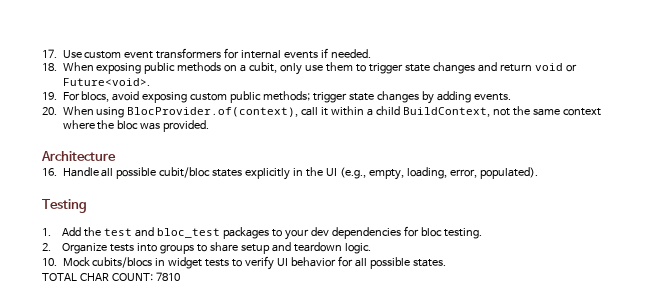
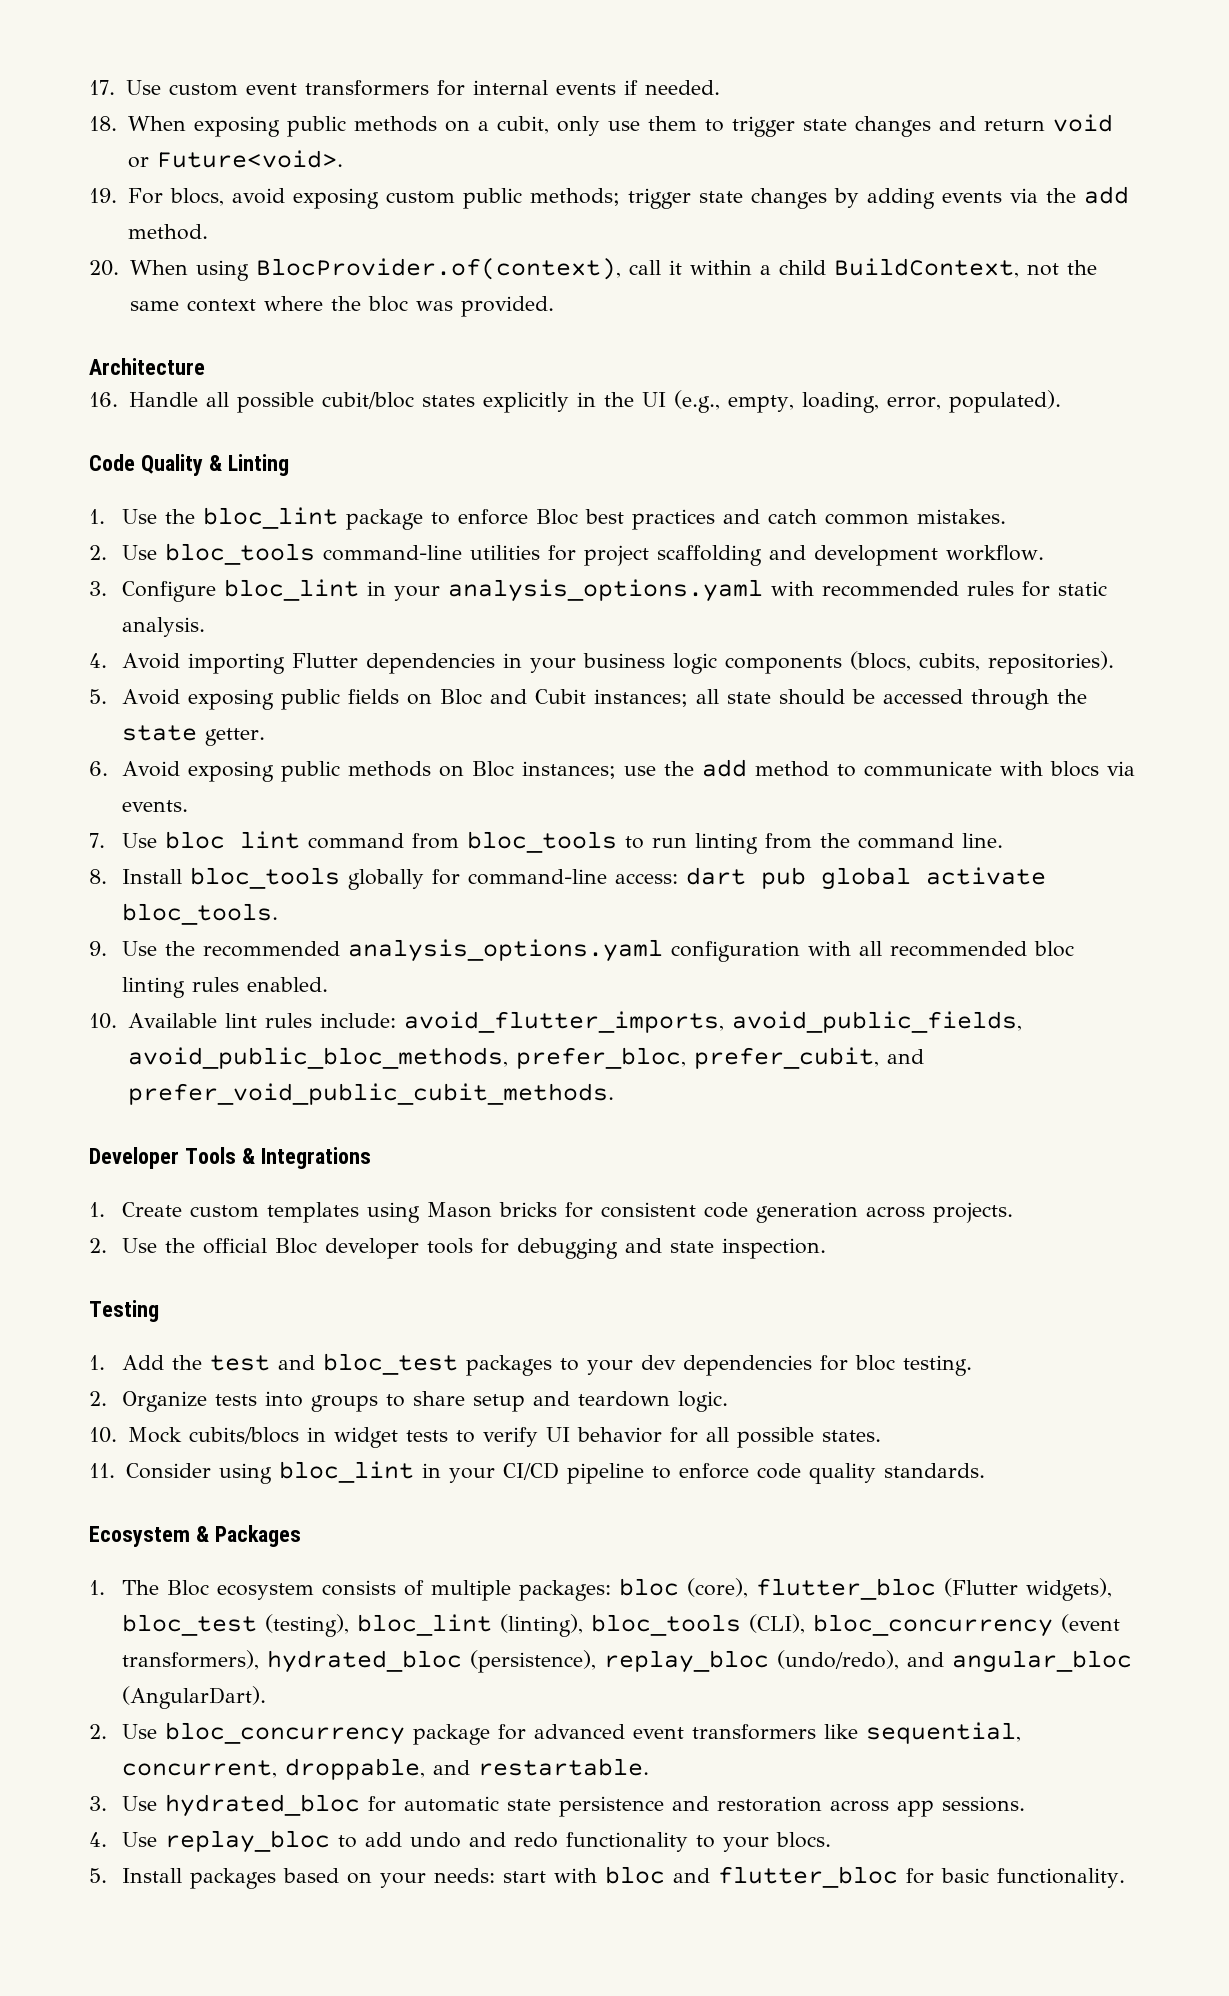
[474,93,512,101] events. -> [941,186,1129,204] [127,224,208,240] events via the add method.
(539, 173) none -> [89,454,289,476] [89,507,1007,530] [89,543,1045,566] [89,579,1108,602] [122,617,206,637] [89,651,1115,674] [89,689,1088,710] [122,725,266,746] [89,759,1136,782] [122,800,189,812] [89,831,1004,854] [89,867,1047,890] [122,903,279,925] [89,939,1075,962] [122,977,329,998] [89,1011,1022,1033] [127,1047,924,1069] [127,1083,614,1105] [89,1147,371,1169] [89,1202,1014,1223] [89,1238,827,1259] // Code Quality & Linting // 1. Use the bloc_lint package to enforce Bloc best practices and catch common mistakes. // 2. Use bloc_tools command-line utilities for project scaffolding and development workflow. // 3. Configure bloc_lint in your analysis_options.yaml with recommended rules for static analysis. // 4. Avoid importing Flutter dependencies in your business logic components (blocs, cubits, repositories). // 5. Avoid exposing public fields on Bloc and Cubit instances; all state should be accessed through the state getter. // 6. Avoid exposing public methods on Bloc instances; use the add method to communicate with blocs via events. // 7. Use bloc lint command from bloc_tools to run linting from the command line. // 8. Install bloc_tools globally for command-line access: dart pub global activate bloc_tools. // 9. Use the recommended analysis_options.yaml configuration with all recommended bloc linting rules enabled. // 10. Available lint rules include: avoid_flutter_imports, avoid_public_fields, avoid_public_bloc_methods, prefer_bloc, prefer_cubit, and prefer_void_public_cubit_methods. // Developer Tools & Integrations // 1. Create custom templates using Mason bricks for consistent code generation across projects. // 2. Use the official Bloc developer tools for debugging and state inspection.
[42,272,180,281] TOTAL CHAR COUNT: 7810 -> [89,1461,985,1484] [89,1525,301,1547] [89,1578,1113,1601] [122,1614,1121,1637] [122,1650,1133,1673] [122,1686,267,1709] [89,1722,1022,1745] [122,1758,650,1780] [89,1794,1026,1817] [89,1830,832,1853] [89,1866,1126,1889] 11. Consider using bloc_lint in your CI/CD pipeline to enforce code quality standards. // Ecosystem & Packages // 1. The Bloc ecosystem consists of multiple packages: bloc (core), flutter_bloc (Flutter widgets), bloc_test (testing), bloc_lint (linting), bloc_tools (CLI), bloc_concurrency (event transformers), hydrated_bloc (persistence), replay_bloc (undo/redo), and angular_bloc (AngularDart). // 2. Use bloc_concurrency package for advanced event transformers like sequential, concurrent, droppable, and restartable. // 3. Use hydrated_bloc for automatic state persistence and restoration across app sessions. // 4. Use replay_bloc to add undo and redo functionality to your blocs. // 5. Install packages based on your needs: start with bloc and flutter_bloc for basic functionality.

